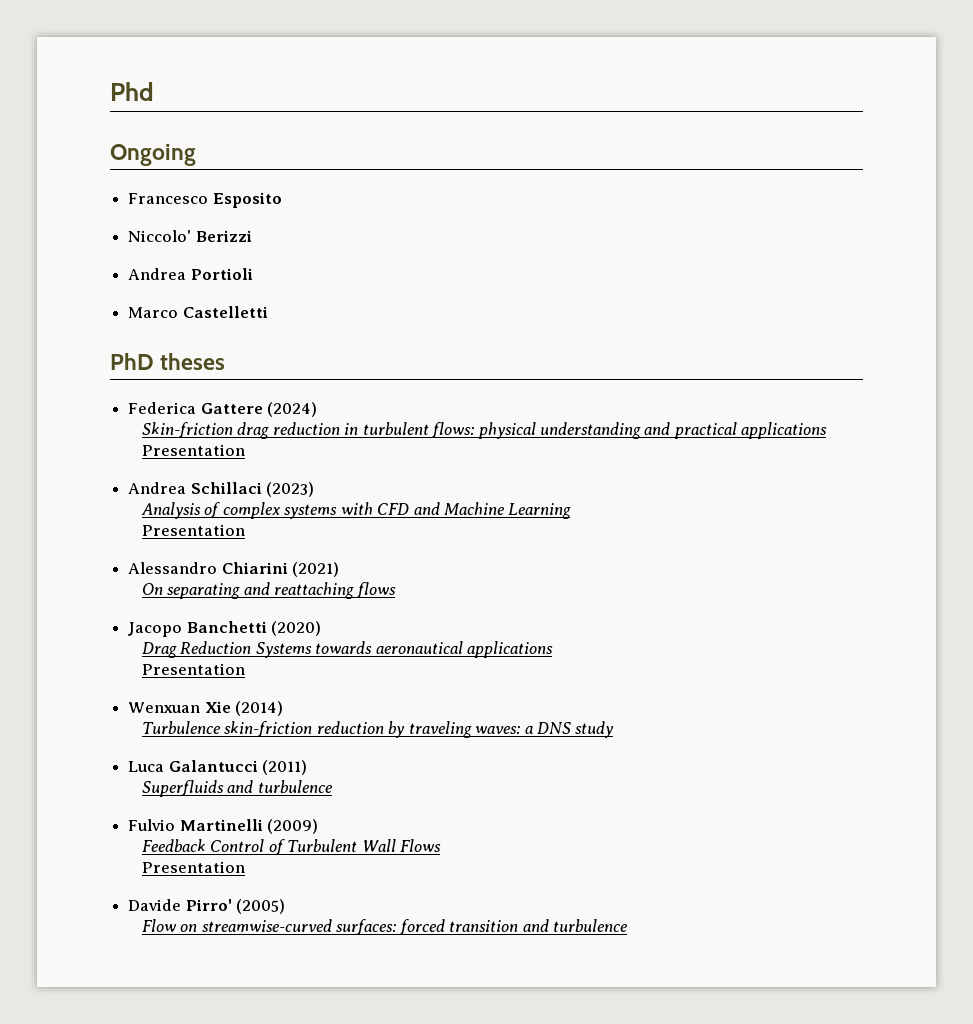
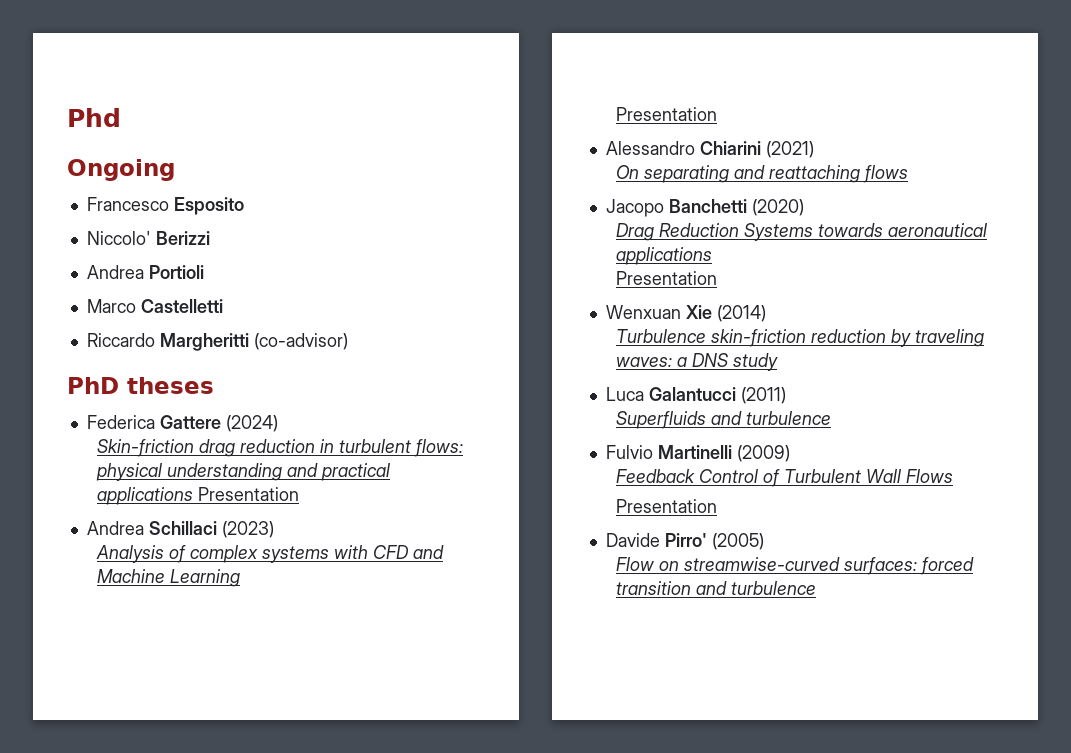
(268, 312) none -> [86,333,348,351] // Riccardo Margheritti (co-advisor)

